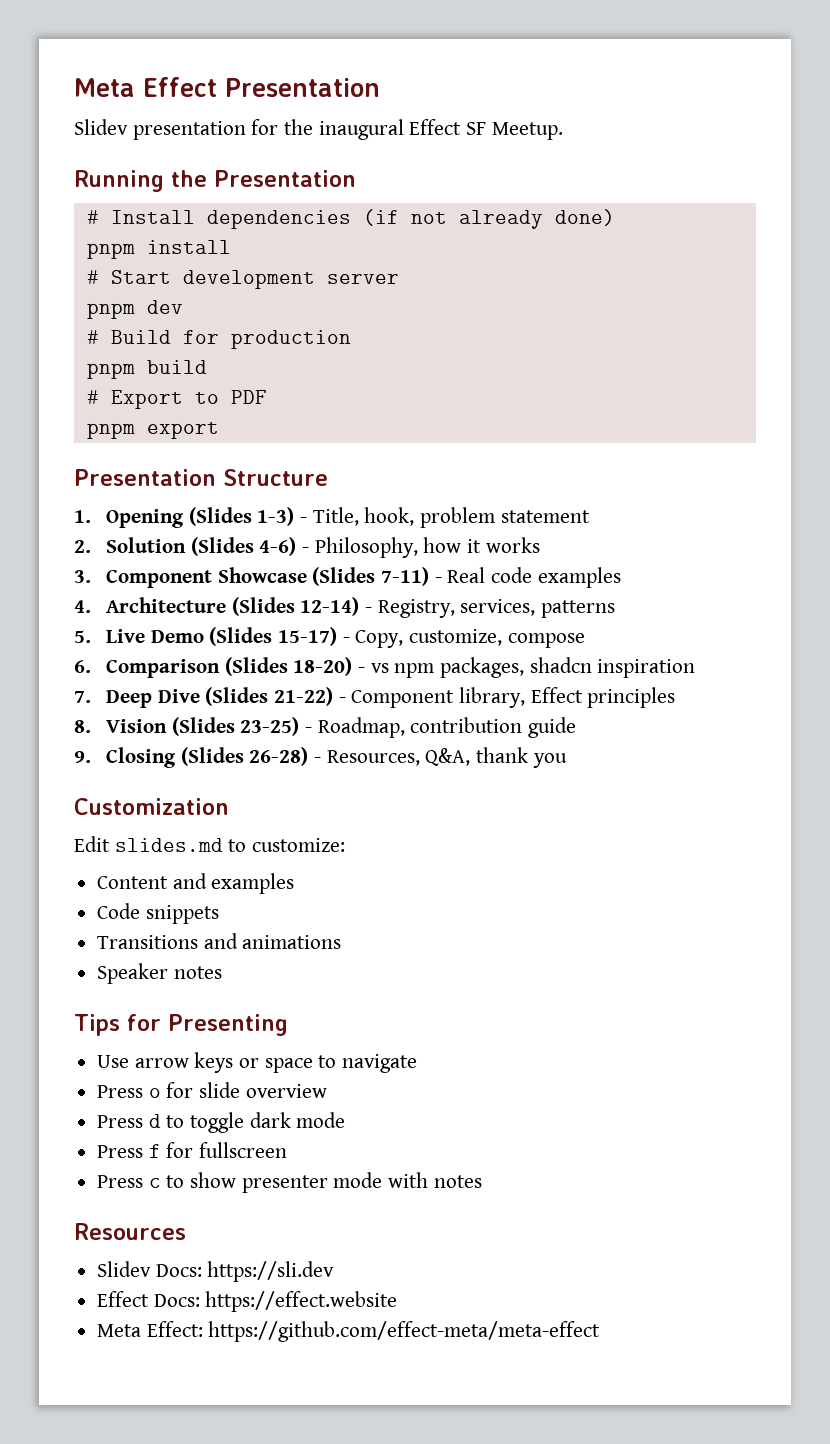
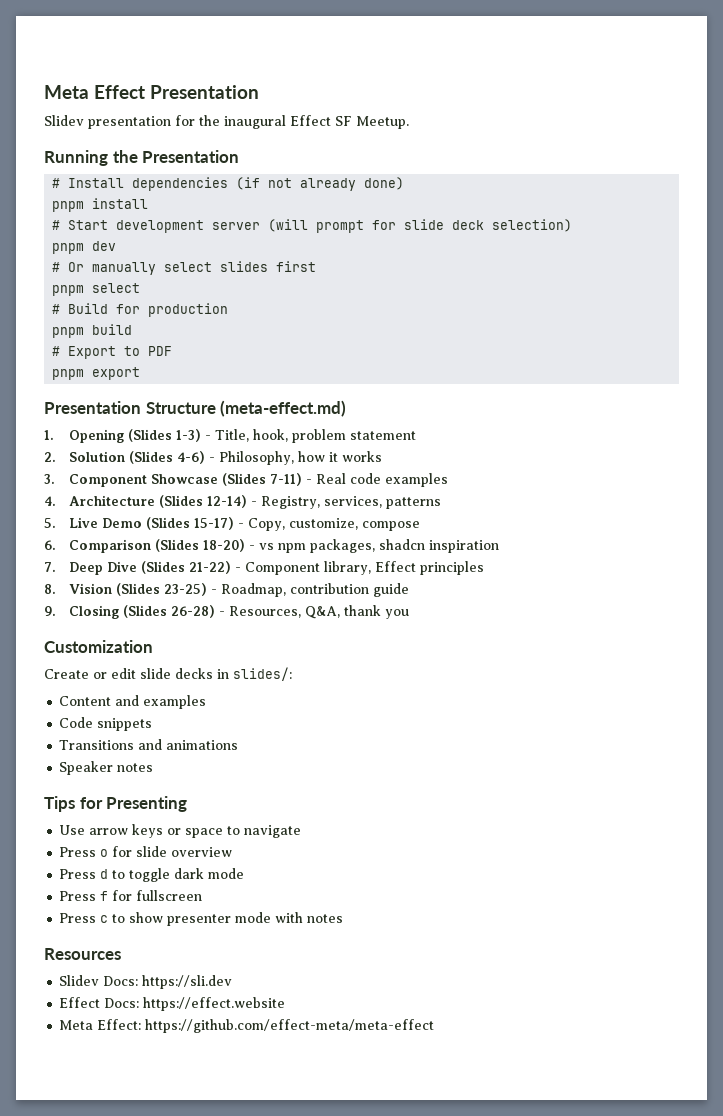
[86,300,183,319] // pnpm dev -> [268,219,573,233] [52,241,117,254] [52,261,317,275] [52,283,141,296] (will prompt for slide deck selection) // pnpm dev // # Or manually select slides first // pnpm select
(328, 477) none -> [220,400,347,417] (meta-effect.md)
[74,836,346,852] Edit slides.md to customize: -> [44,667,292,681] Create or edit slide decks in slides/:

